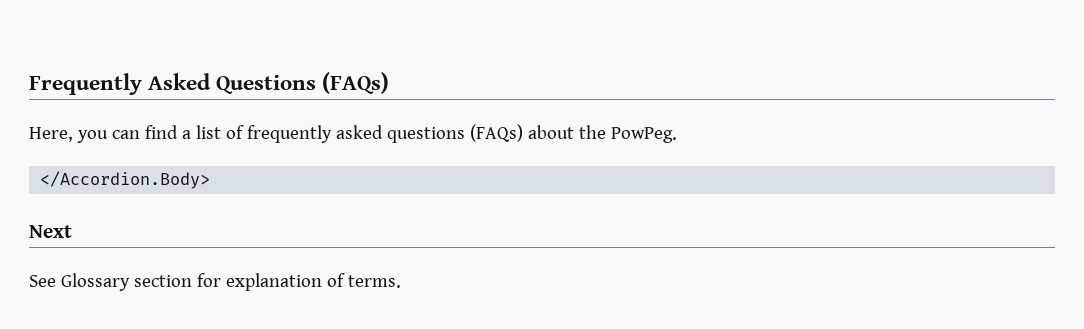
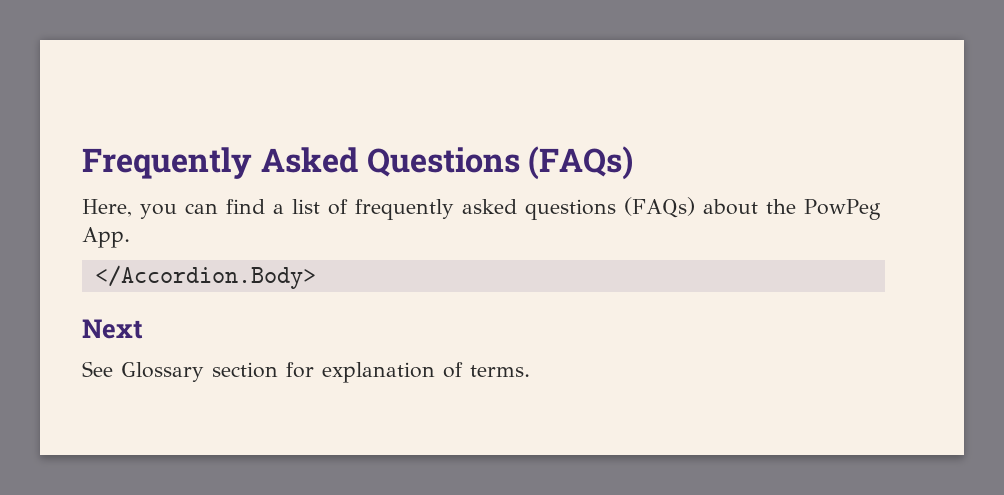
[610,127,677,143] PowPeg. -> [803,199,881,220] [82,227,130,248] PowPeg App.

